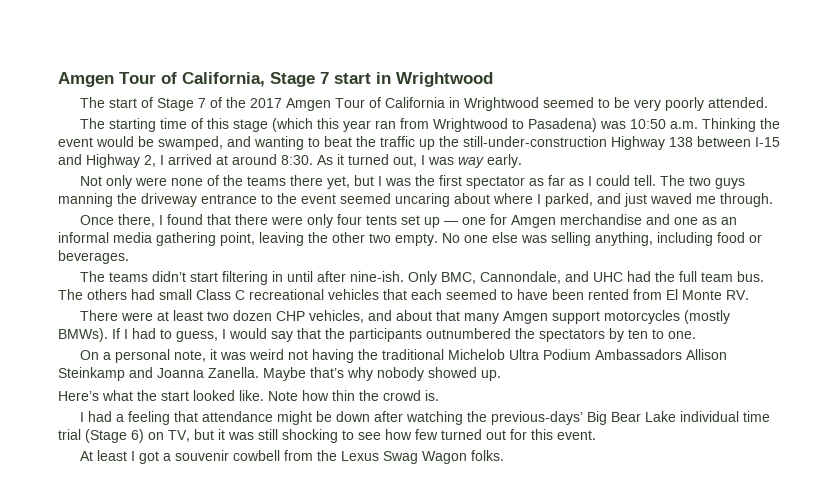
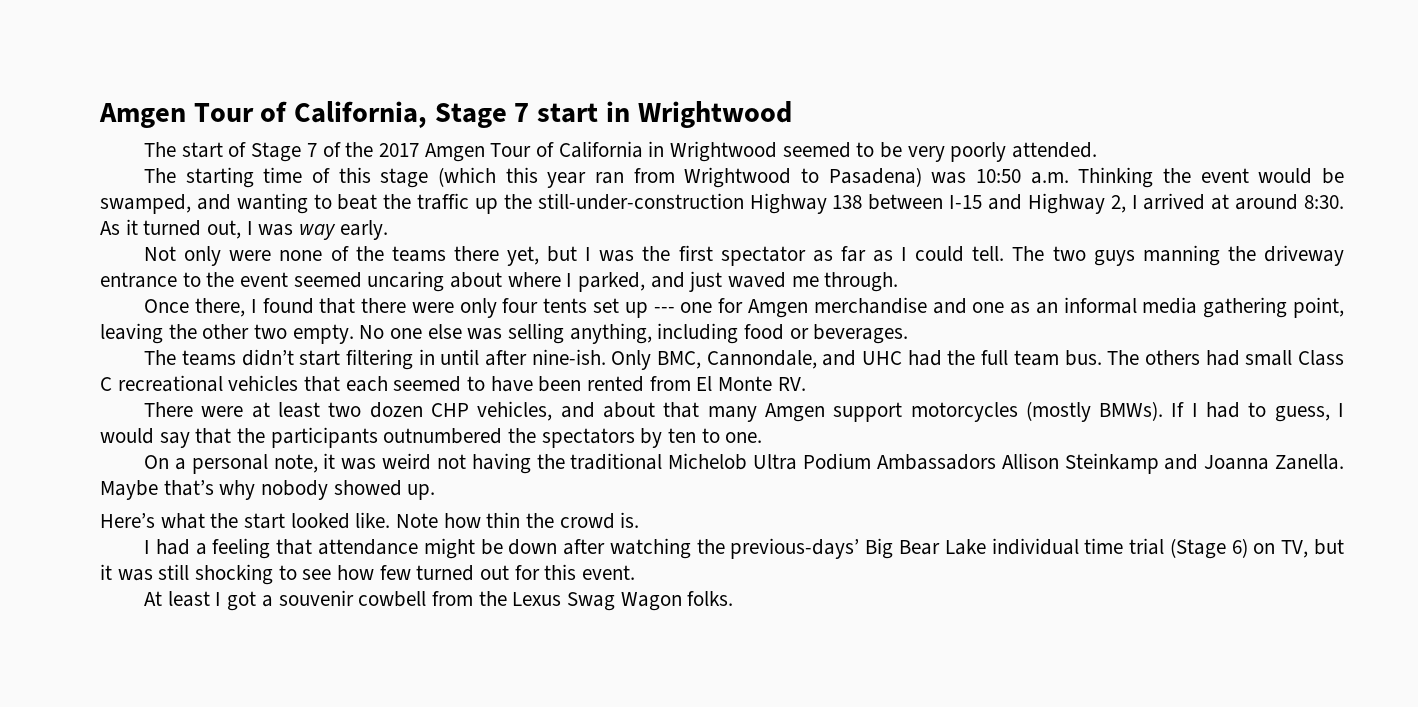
[443,221,458,225] — -> [653,307,675,313] ---

